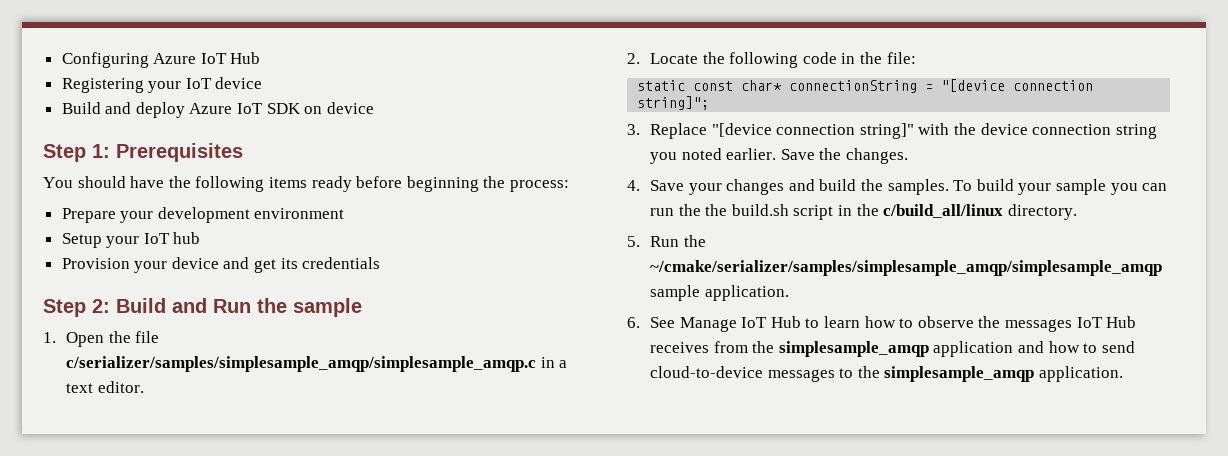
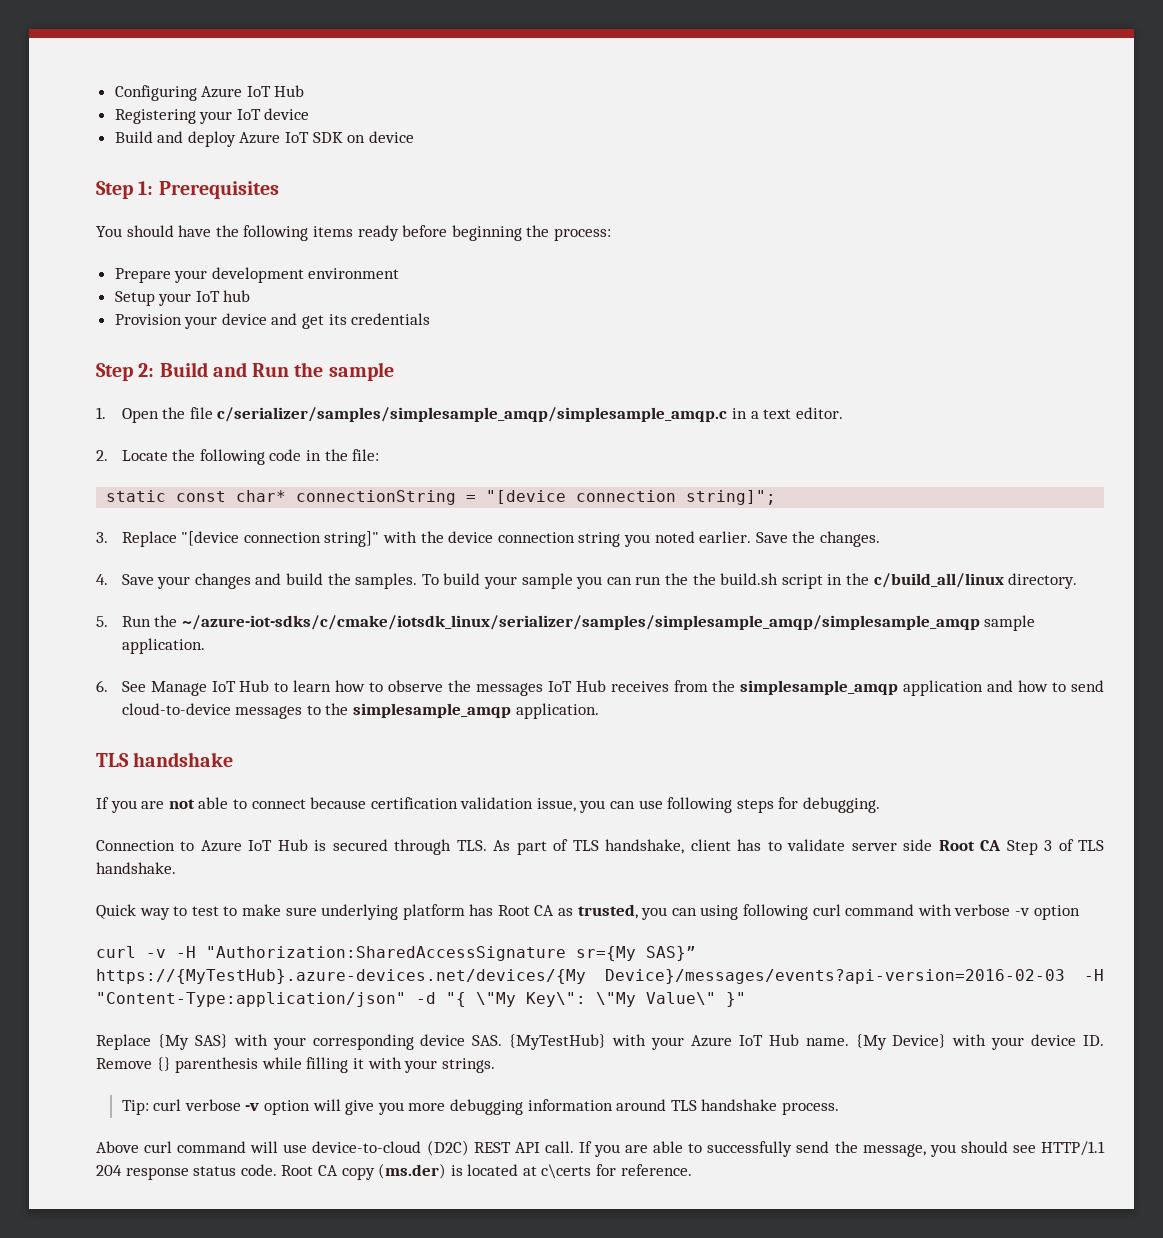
[650,260,1163,276] ~/cmake/serializer/samples/simplesample_amqp/simplesample_amqp -> [181,615,980,630] ~/azure-iot-sdks/c/cmake/iotsdk_linux/serializer/samples/simplesample_amqp/simplesample_amqp
(1124, 374) none -> [96,752,234,767] [96,797,881,813] [96,839,1105,855] [96,862,176,874] [96,904,1080,920] [96,946,696,961] [96,969,1104,984] [96,992,746,1007] [96,1034,1104,1050] [96,1057,495,1073] [121,1099,839,1115] [96,1140,1106,1157] [96,1163,692,1180] // TLS handshake // If you are not able to connect because certification validation issue, you can use following steps for debugging. // Connection to Azure IoT Hub is secured through TLS. As part of TLS handshake, client has to validate server side Root CA Step 3 of TLS handshake. // Quick way to test to make sure underlying platform has Root CA as trusted, you can using following curl command with verbose -v option // curl -v -H "Authorization:SharedAccessSignature sr={My SAS}” https://{MyTestHub}.azure-devices.net/devices/{My Device}/messages/events?api-version=2016-02-03 -H "Content-Type:application/json" -d "{ \"My Key\": \"My Value\" }" // Replace {My SAS} with your corresponding device SAS. {MyTestHub} with your Azure IoT Hub name. {My Device} with your device ID. Remove {} parenthesis while filling it with your strings. // Tip: curl verbose -v option will give you more debugging information around TLS handshake process. // Above curl command will use device-to-cloud (D2C) REST API call. If you are able to successfully send the message, you should see HTTP/1.1 204 response status code. Root CA copy (ms.der) is located at c\certs for reference.

